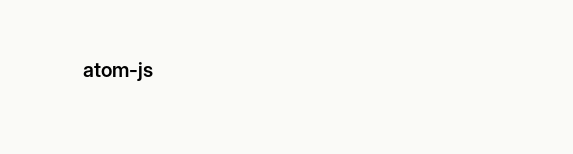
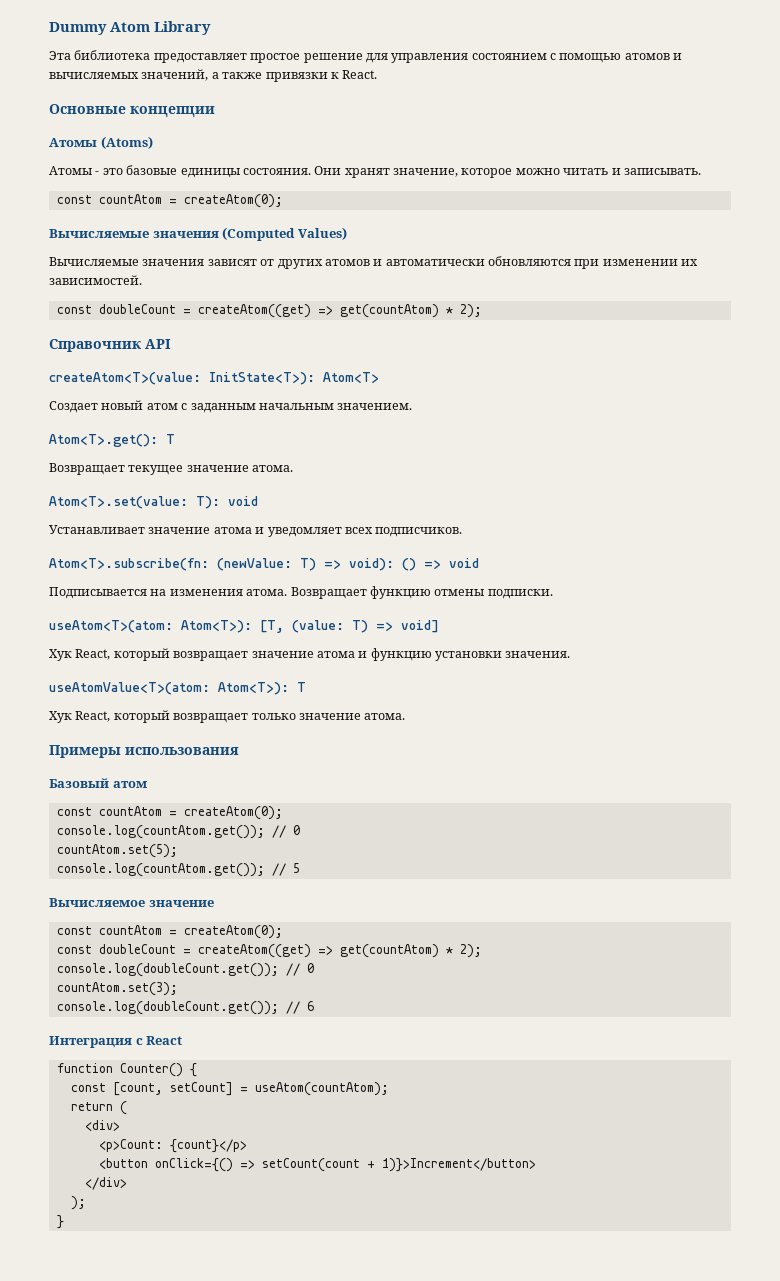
[83,62,153,82] atom-js -> [49,21,211,35] [49,50,683,63] [49,69,378,82] [49,104,215,118] [49,136,153,149] [49,165,701,178] [56,194,283,208] [49,227,347,241] [49,256,699,269] [49,275,142,285] [56,304,482,318] [49,339,171,352] [49,372,379,385] [49,400,413,413] [49,434,175,447] [49,463,294,475] [49,496,258,509] [49,525,463,537] [49,558,479,571] [49,586,553,599] [49,620,439,633] [49,648,571,661] [49,682,306,695] [49,710,406,723] [49,745,239,758] [49,778,147,788] [56,806,283,820] [56,825,300,839] [56,844,178,858] [56,863,300,877] [49,898,214,907] [56,925,283,939] [56,944,482,958] [56,963,314,977] [56,982,178,996] [56,1001,314,1015] [49,1036,183,1048] [56,1063,197,1077] [70,1082,389,1096] [70,1101,127,1115] [84,1120,120,1131] [98,1139,247,1153] [98,1158,536,1172] [84,1177,127,1190] [70,1196,86,1210] [56,1215,64,1229] Dummy Atom Library // Эта библиотека предоставляет простое решение для управления состоянием с помощью атомов и вычисляемых значений, а также привязки к React. // Основные концепции // Атомы (Atoms) // Атомы - это базовые единицы состояния. Они хранят значение, которое можно читать и записывать. // const countAtom = createAtom(0); // Вычисляемые значения (Computed Values) // Вычисляемые значения зависят от других атомов и автоматически обновляются при изменении их зависимостей. // const doubleCount = createAtom((get) => get(countAtom) * 2); // Справочник API // createAtom<T>(value: InitState<T>): Atom<T> // Создает новый атом с заданным начальным значением. // Atom<T>.get(): T // Возвращает текущее значение атома. // Atom<T>.set(value: T): void // Устанавливает значение атома и уведомляет всех подписчиков. // Atom<T>.subscribe(fn: (newValue: T) => void): () => void // Подписывается на изменения атома. Возвращает функцию отмены подписки. // useAtom<T>(atom: Atom<T>): [T, (value: T) => void] // Хук React, который возвращает значение атома и функцию установки значения. // useAtomValue<T>(atom: Atom<T>): T // Хук React, который возвращает только значение атома. // Примеры использования // Базовый атом // const countAtom = createAtom(0); // console.log(countAtom.get()); // 0 // countAtom.set(5); // console.log(countAtom.get()); // 5 // Вычисляемое значение // const countAtom = createAtom(0); // const doubleCount = createAtom((get) => get(countAtom) * 2); // console.log(doubleCount.get()); // 0 // countAtom.set(3); // console.log(doubleCount.get()); // 6 // Интеграция с React // function Counter() { // const [count, setCount] = useAtom(countAtom); // return ( // <div> // <p>Count: {count}</p> // <button onClick={() => setCount(count + 1)}>Increment</button> // </div> // ); // }

